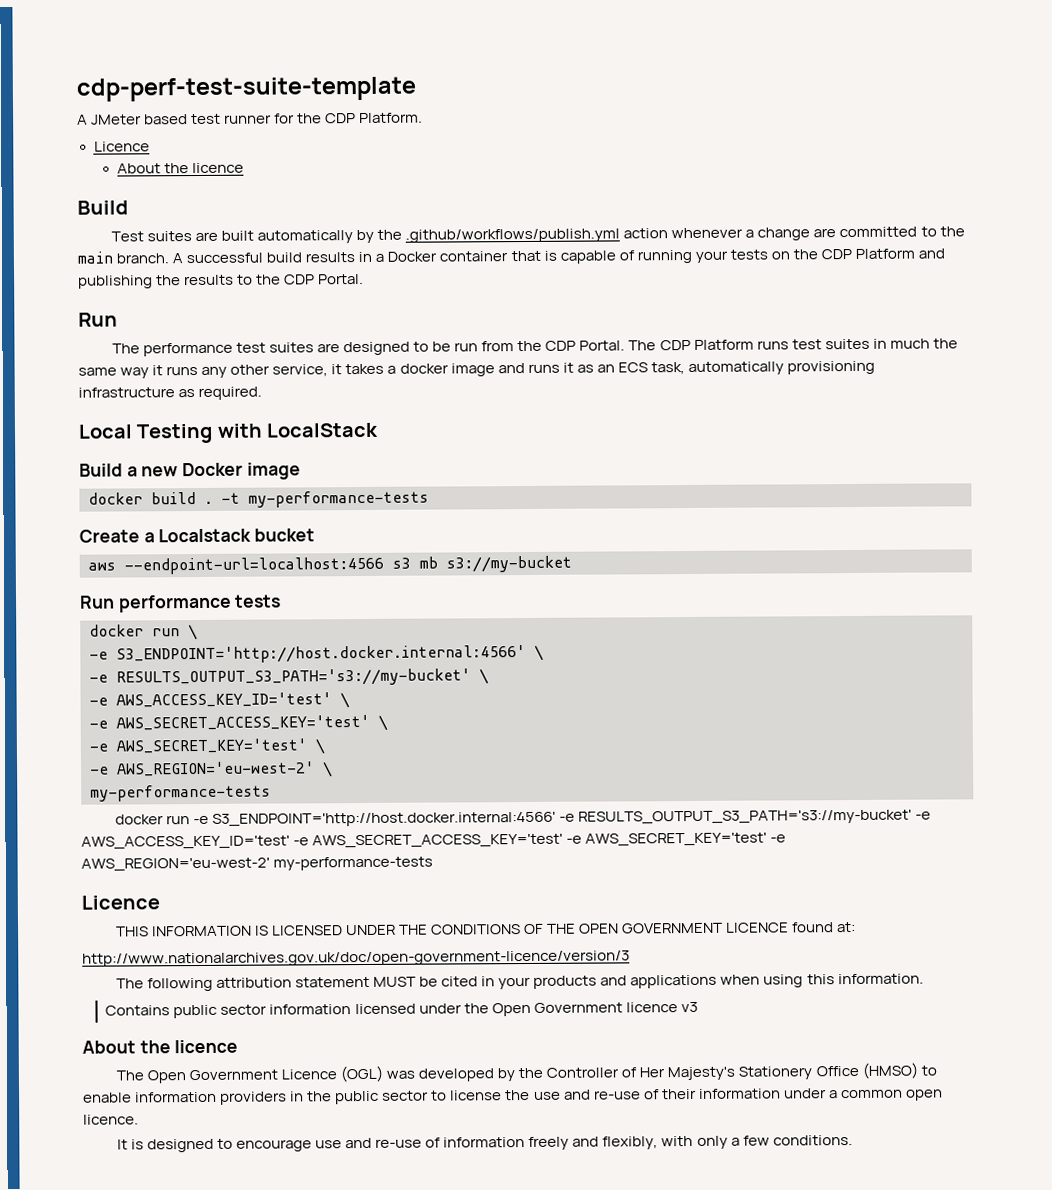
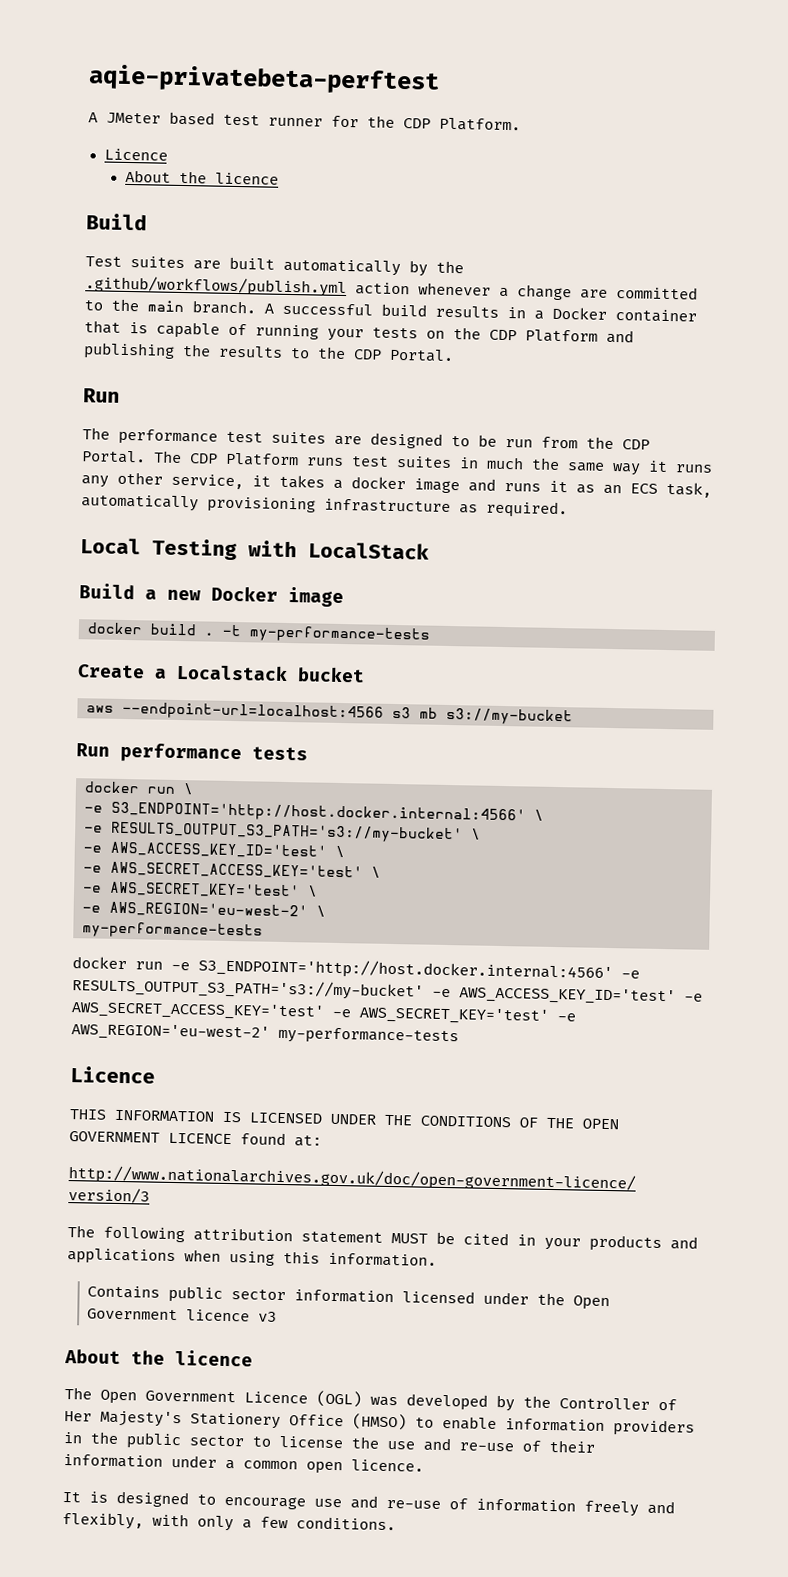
[76,76,416,102] cdp-perf-test-suite-template -> [88,64,440,95] aqie-privatebeta-perftest

